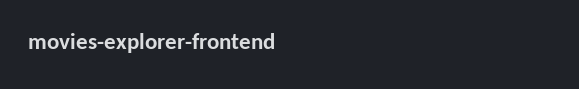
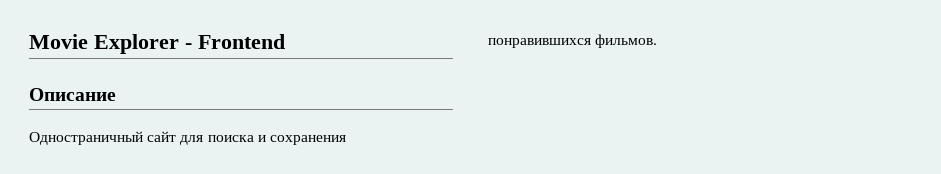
[28,33,275,53] movies-explorer-frontend -> [29,34,285,54] [29,88,116,101] [29,131,346,145] [488,34,658,48] Movie Explorer - Frontend // Описание // Одностраничный сайт для поиска и сохранения понравившихся фильмов.

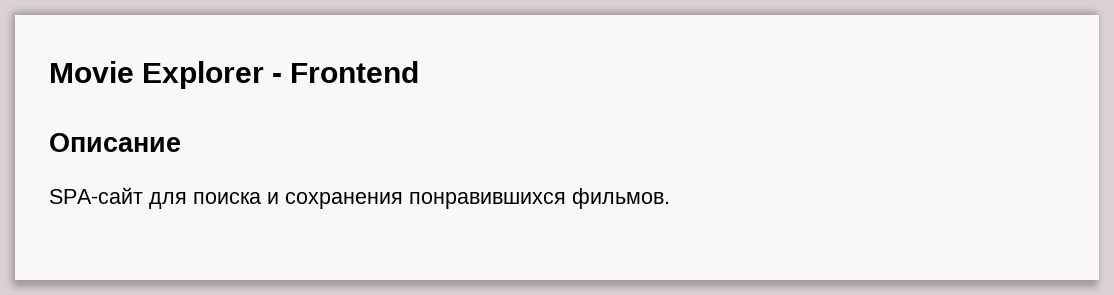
[29,131,177,145] Одностраничный сайт -> [49,187,143,204] SPA-сайт

